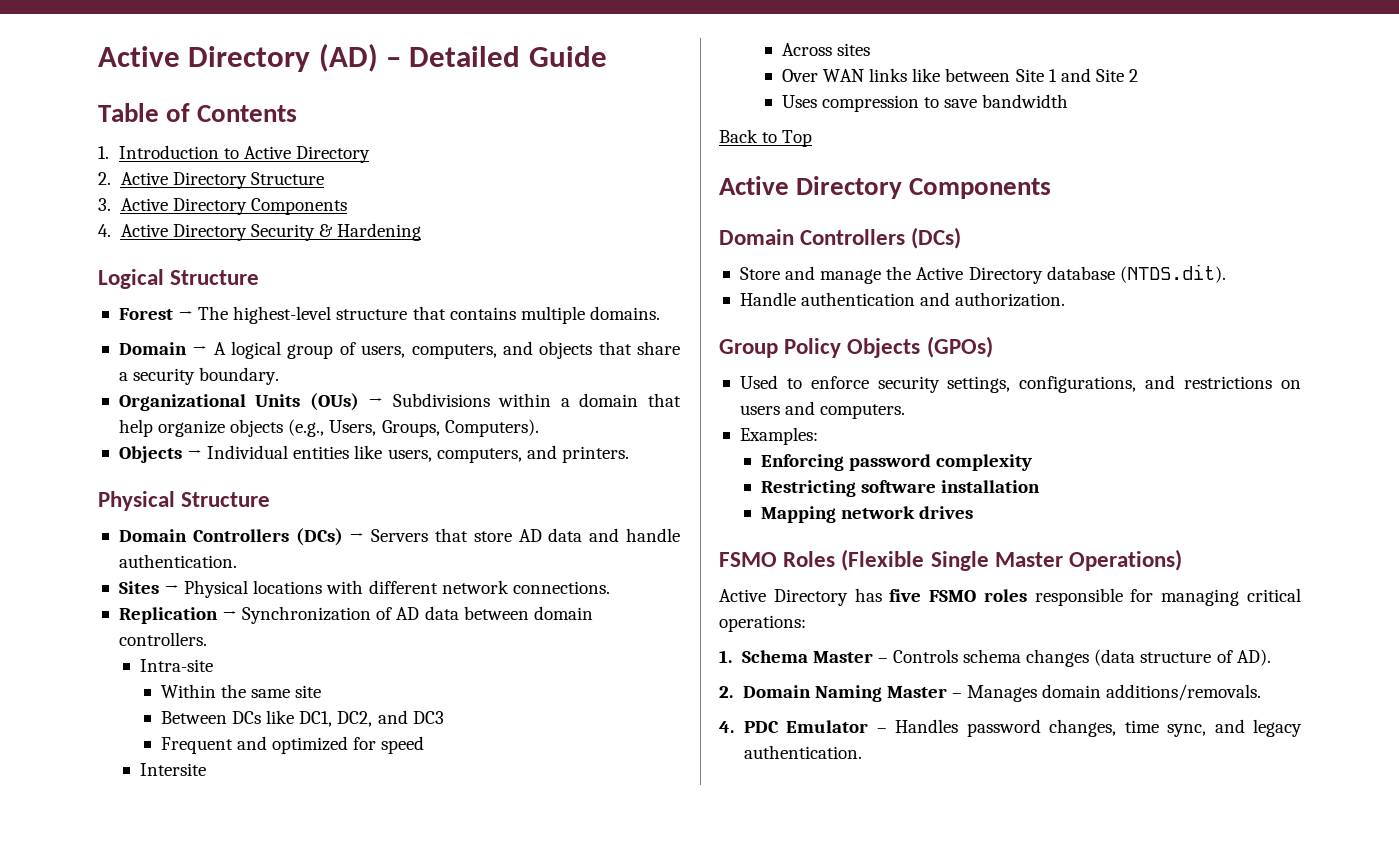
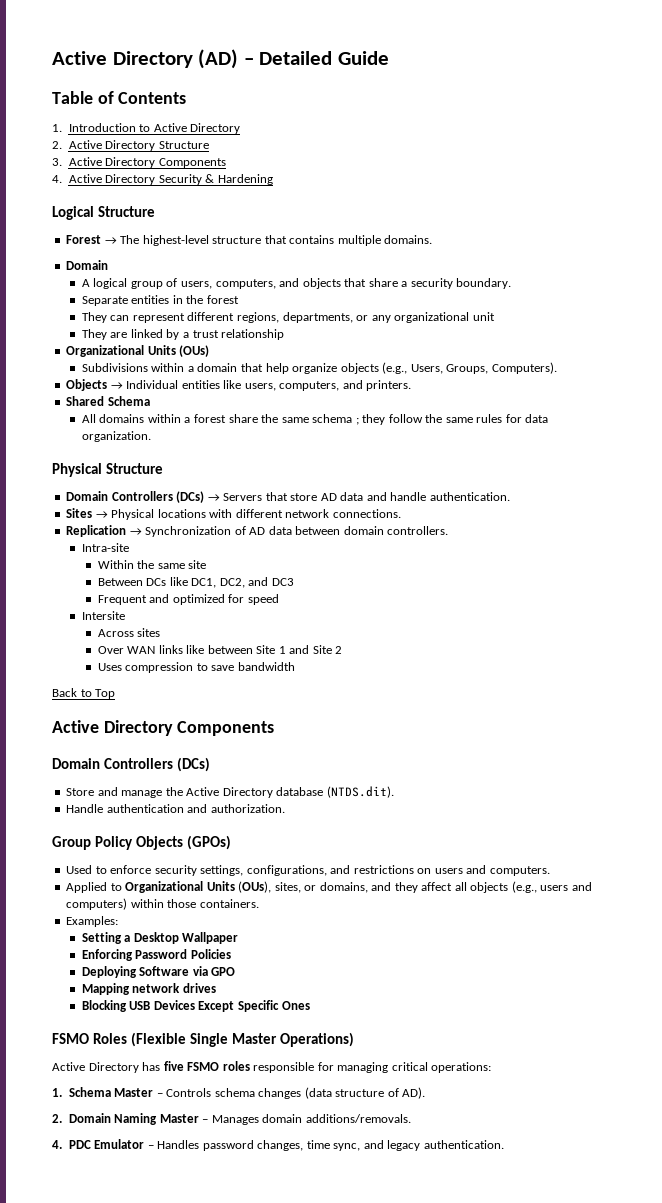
[192,345,208,355] → -> (109, 265) //
(280, 376) none -> [81,295,239,306] [81,312,495,323] [81,329,285,340] // Separate entities in the forest // They can represent different regions, departments, or any organizational unit // They are linked by a trust relationship
[368,397,384,407] → -> (210, 351) //
(629, 454) none -> [66,396,150,406] [81,414,549,425] [81,431,151,442] // Shared Schema // All domains within a forest share the same schema ; they follow the same rules for data organization.
[739,427,818,445] [760,454,1033,471] [760,480,1041,497] [760,506,974,523] Examples: // Enforcing password complexity // Restricting software installation // Mapping network drives -> [66,881,592,893] [66,898,259,910] [66,916,119,927] [81,932,239,944] [81,949,231,961] [81,966,236,978] [81,983,216,995] [81,1000,310,1012] Applied to Organizational Units (OUs), sites, or domains, and they affect all objects (e.g., users and computers) within those containers. // Examples: // Setting a Desktop Wallpaper // Enforcing Password Policies // Deploying Software via GPO // Mapping network drives // Blocking USB Devices Except Specific Ones

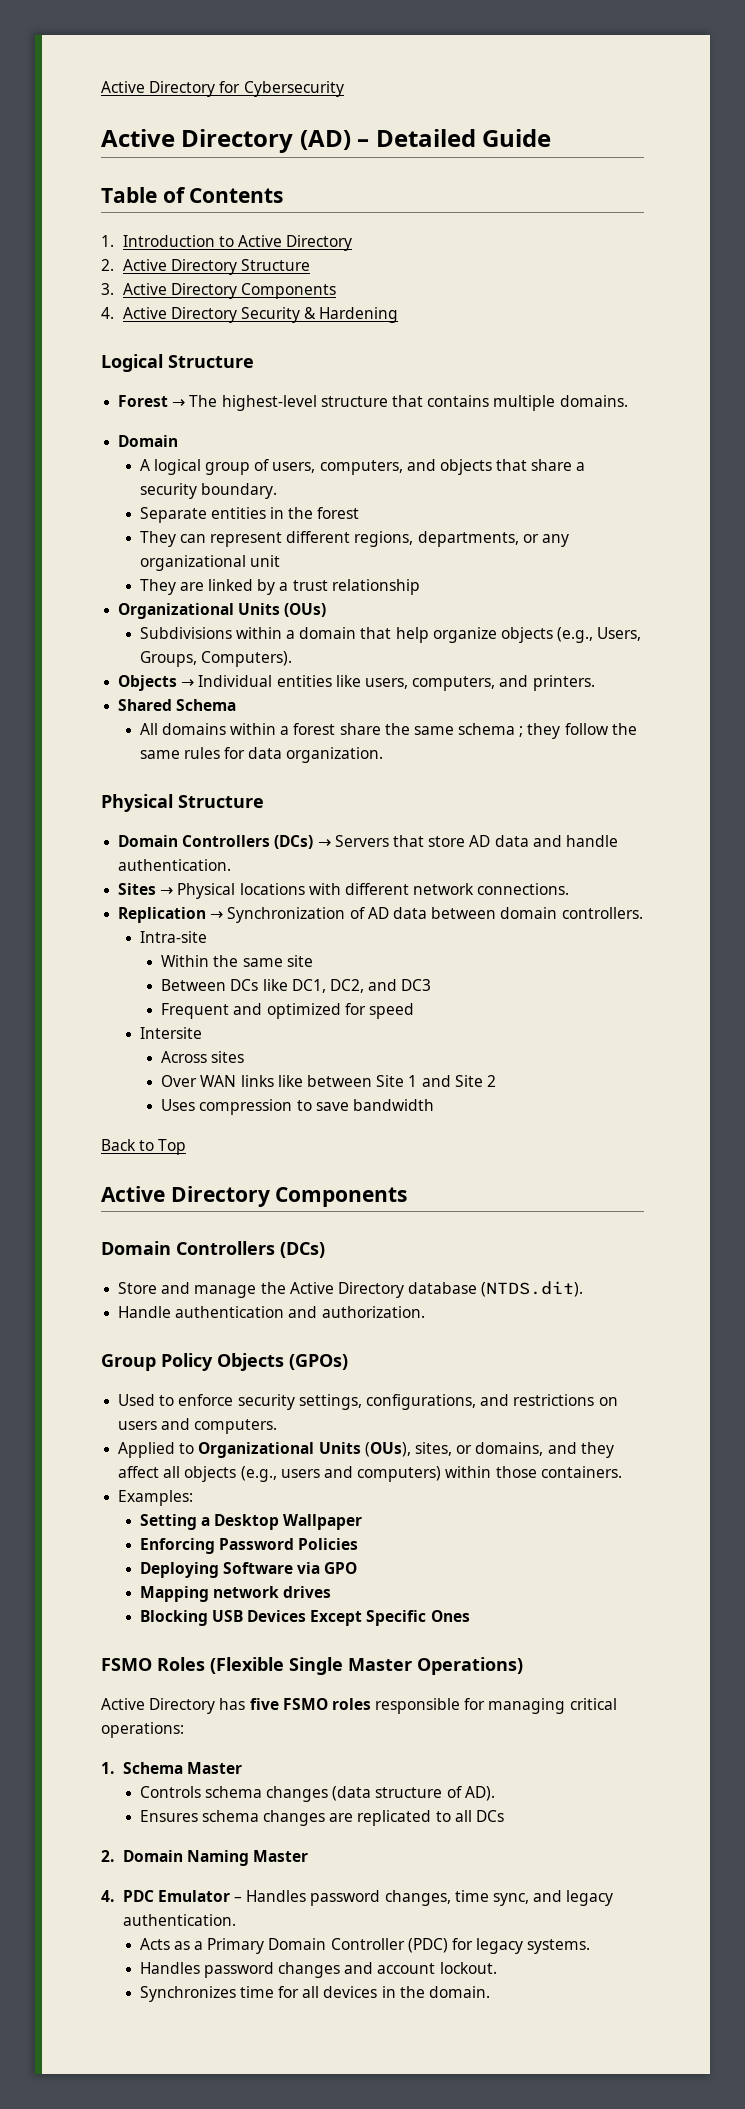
[52,51,193,68] Active Directory -> [101,81,344,97] [101,129,294,153] Active Directory for Cybersecurity // Active Directory
[156,1093,163,1097] – -> (242, 1768) //
(426, 1093) none -> [139,1810,504,1826] // Ensures schema changes are replicated to all DCs
[202,1114,411,1125] – Manages domain additions/removals. -> (308, 1856) none
(504, 1144) none -> [139,1938,591,1954] [139,1962,497,1978] [139,1986,490,2002] // Acts as a Primary Domain Controller (PDC) for legacy systems. // Handles password changes and account lockout. // Synchronizes time for all devices in the domain.

